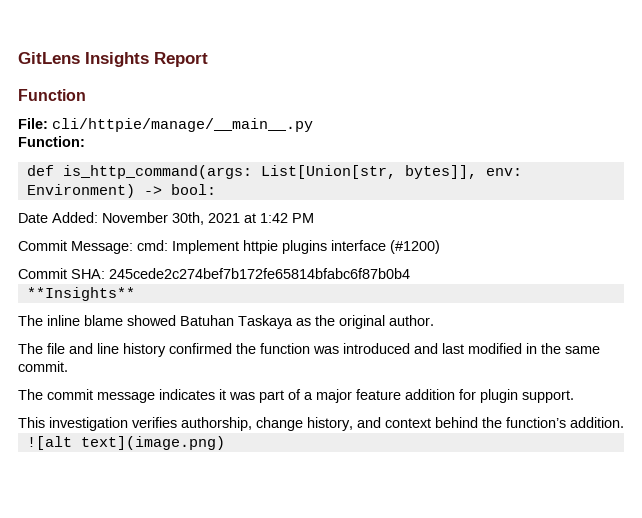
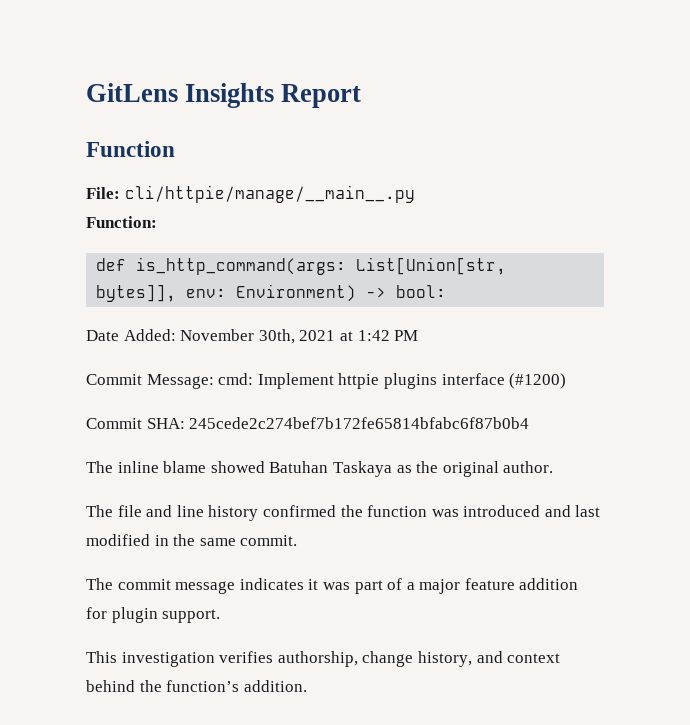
[26,287,135,301] // **Insights** -> (530, 423) none
[26,436,225,450] // ![alt text](image.png) -> (307, 686) none

